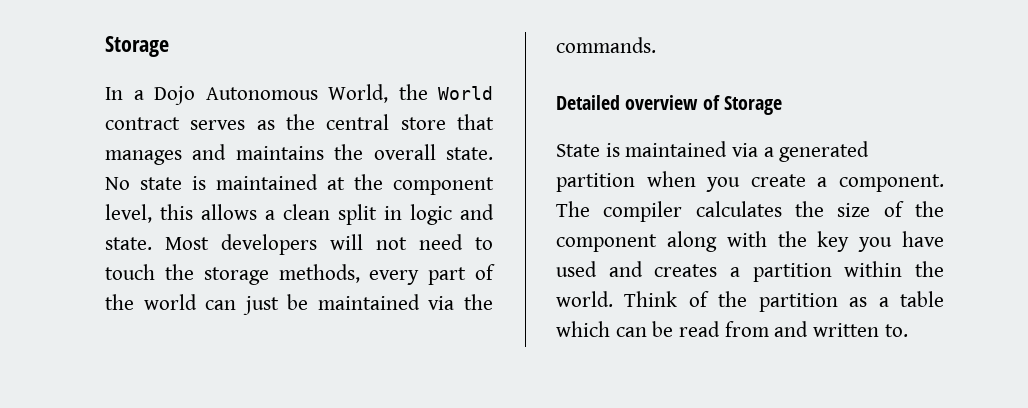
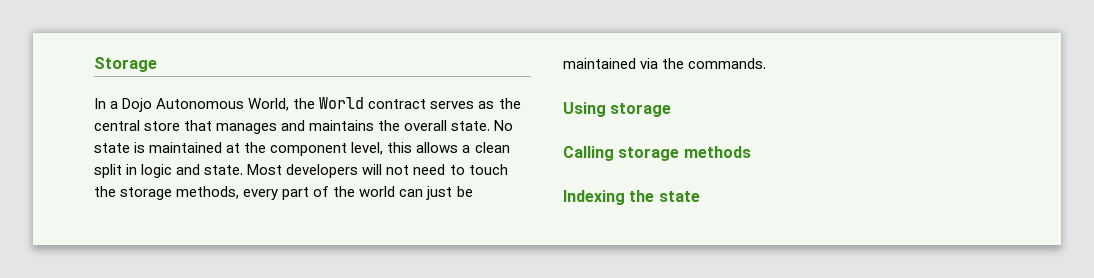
[556,95,783,115] [556,141,870,162] [556,171,944,192] [556,201,944,222] [556,231,944,252] [556,261,944,282] [556,291,944,312] [556,321,908,337] Detailed overview of Storage // State is maintained via a generated partition when you create a component. The compiler calculates the size of the component along with the key you have used and creates a partition within the world. Think of the partition as a table which can be read from and written to. -> [563,102,672,117] [563,146,751,161] [563,190,700,205] Using storage // Calling storage methods // Indexing the state

